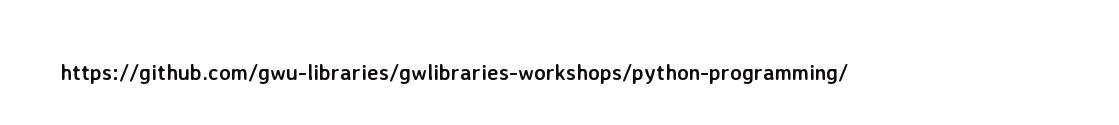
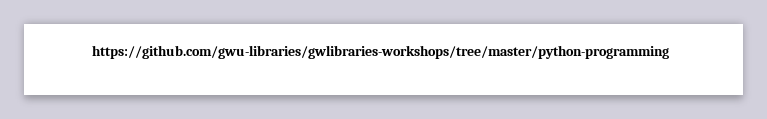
[60,64,848,84] https://github.com/gwu-libraries/gwlibraries-workshops/python-programming/ -> [92,45,669,59] https://github.com/gwu-libraries/gwlibraries-workshops/tree/master/python-programming

